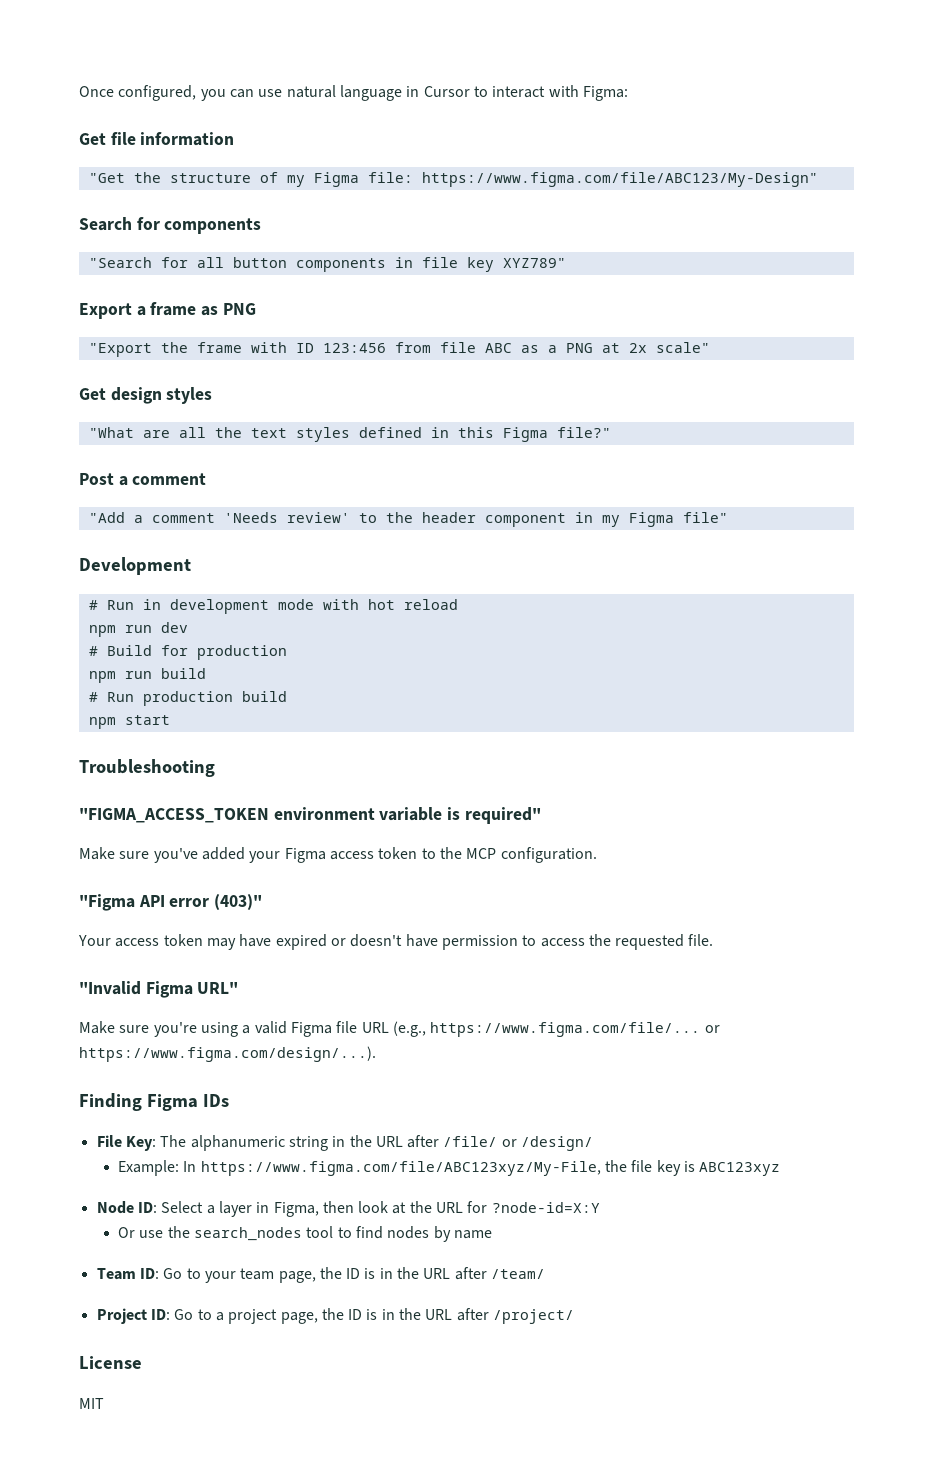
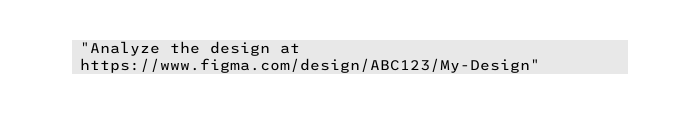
[79,85,628,101] [79,132,235,146] [88,172,818,187] [79,217,262,234] [88,257,566,272] [79,302,256,319] [88,342,710,357] [79,387,213,404] [88,427,611,442] [79,473,207,486] [88,512,728,527] [79,557,191,575] [88,599,458,614] [88,622,188,637] [88,645,287,660] [88,668,206,683] [88,691,287,706] [88,715,170,729] [79,759,215,777] [79,807,541,824] [79,847,597,863] [79,894,263,911] [78,934,714,950] [79,981,239,998] [79,1021,720,1037] [79,1046,376,1062] [79,1093,229,1111] [96,1135,594,1151] [118,1160,781,1176] [96,1201,600,1217] [118,1226,492,1242] [96,1267,546,1283] [96,1308,575,1324] [79,1356,142,1369] [79,1398,104,1409] Once configured, you can use natural language in Cursor to interact with Figma: // Get file information // "Get the structure of my Figma file: https://www.figma.com/file/ABC123/My-Design" // Search for components // "Search for all button components in file key XYZ789" // Export a frame as PNG // "Export the frame with ID 123:456 from file ABC as a PNG at 2x scale" // Get design styles // "What are all the text styles defined in this Figma file?" // Post a comment // "Add a comment 'Needs review' to the header component in my Figma file" // Development // # Run in development mode with hot reload // npm run dev // # Build for production // npm run build // # Run production build // npm start // Troubleshooting // "FIGMA_ACCESS_TOKEN environment variable is required" // Make sure you've added your Figma access token to the MCP configuration. // "Figma API error (403)" // Your access token may have expired or doesn't have permission to access the requested file. // "Invalid Figma URL" // Make sure you're using a valid Figma file URL (e.g., https://www.figma.com/file/... or https://www.figma.com/design/...). // Finding Figma IDs // File Key: The alphanumeric string in the URL after /file/ or /design/ // Example: In https://www.figma.com/file/ABC123xyz/My-File, the file key is ABC123xyz // Node ID: Select a layer in Figma, then look at the URL for ?node-id=X:Y // Or use the search_nodes tool to find nodes by name // Team ID: Go to your team page, the ID is in the URL after /team/ // Project ID: Go to a project page, the ID is in the URL after /project/ // License // MIT -> [80,41,301,56] [80,58,541,73] "Analyze the design at https://www.figma.com/design/ABC123/My-Design"

